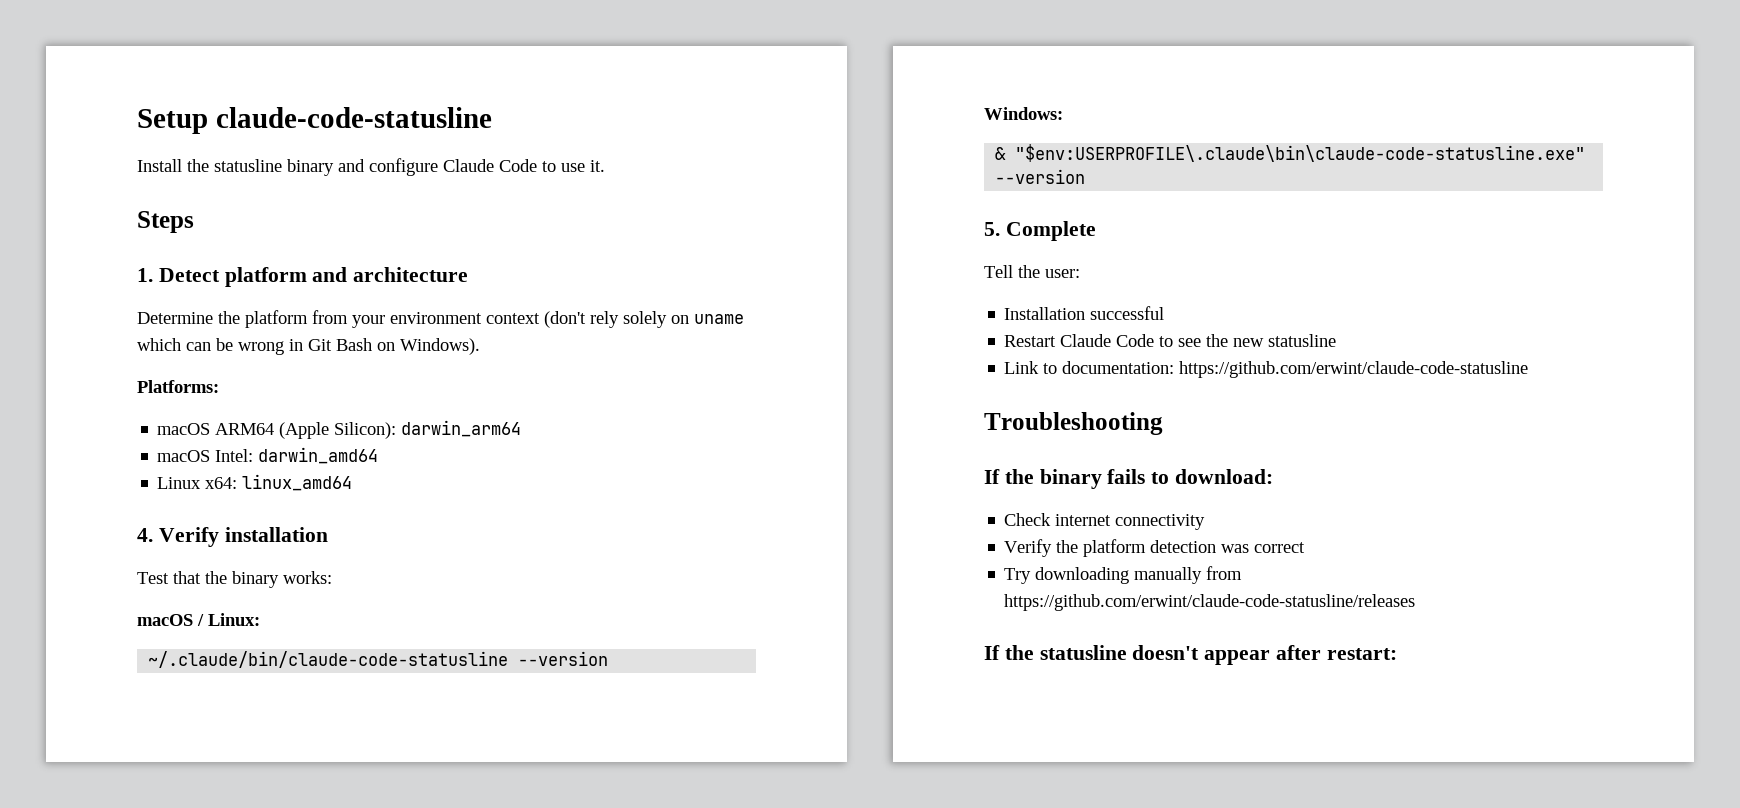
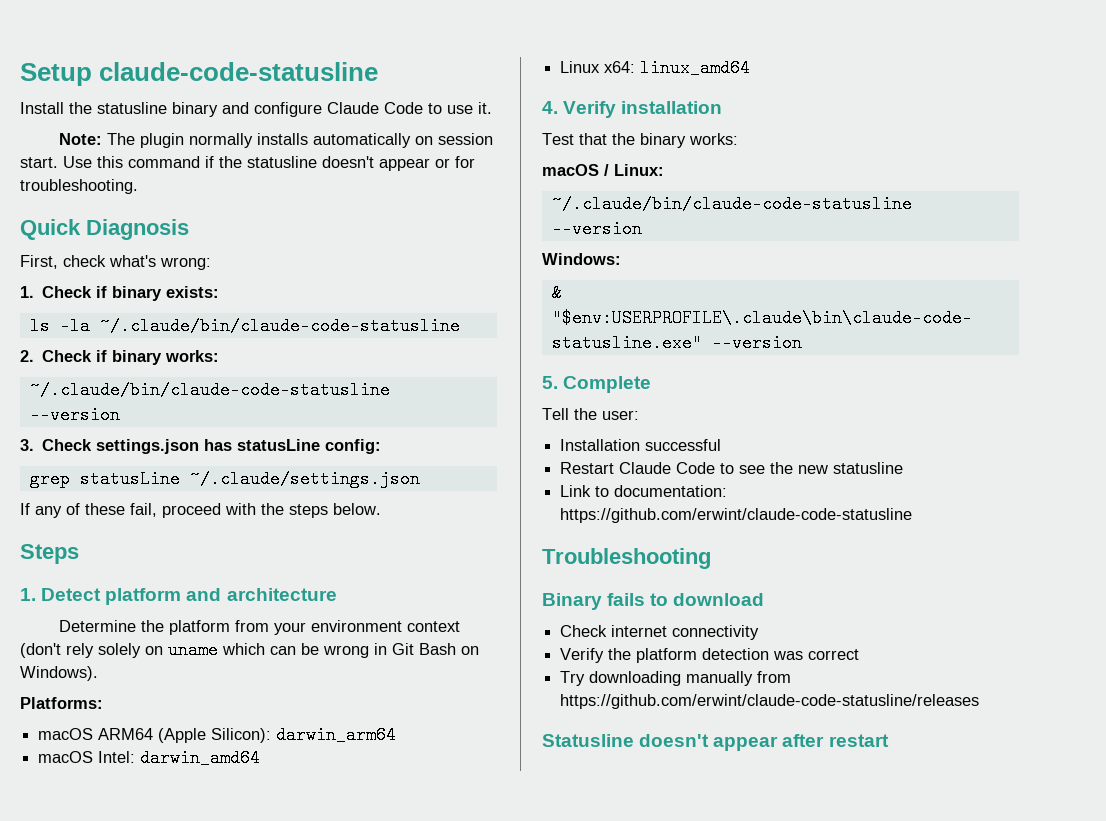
(605, 166) none -> [58,133,493,148] [20,156,475,171] [20,179,138,194] [20,219,189,240] [20,255,211,270] [20,286,220,301] [29,317,460,335] [20,350,220,365] [29,381,390,399] [29,406,120,424] [20,439,382,454] [29,470,420,488] [20,503,381,518] // Note: The plugin normally installs automatically on session start. Use this command if the statusline doesn't appear or for troubleshooting. // Quick Diagnosis // First, check what's wrong: // 1. Check if binary exists: // ls -la ~/.claude/bin/claude-code-statusline // 2. Check if binary works: // ~/.claude/bin/claude-code-statusline --version // 3. Check settings.json has statusLine config: // grep statusLine ~/.claude/settings.json // If any of these fail, proceed with the steps below.
[984,469,1102,489] If the binary -> [542,593,602,610] Binary
[1175,469,1274,484] download: -> [673,593,765,606] download
[984,645,1127,660] If the statusline -> [542,734,634,747] Statusline
[1326,648,1397,660] restart: -> [828,734,889,747] restart

